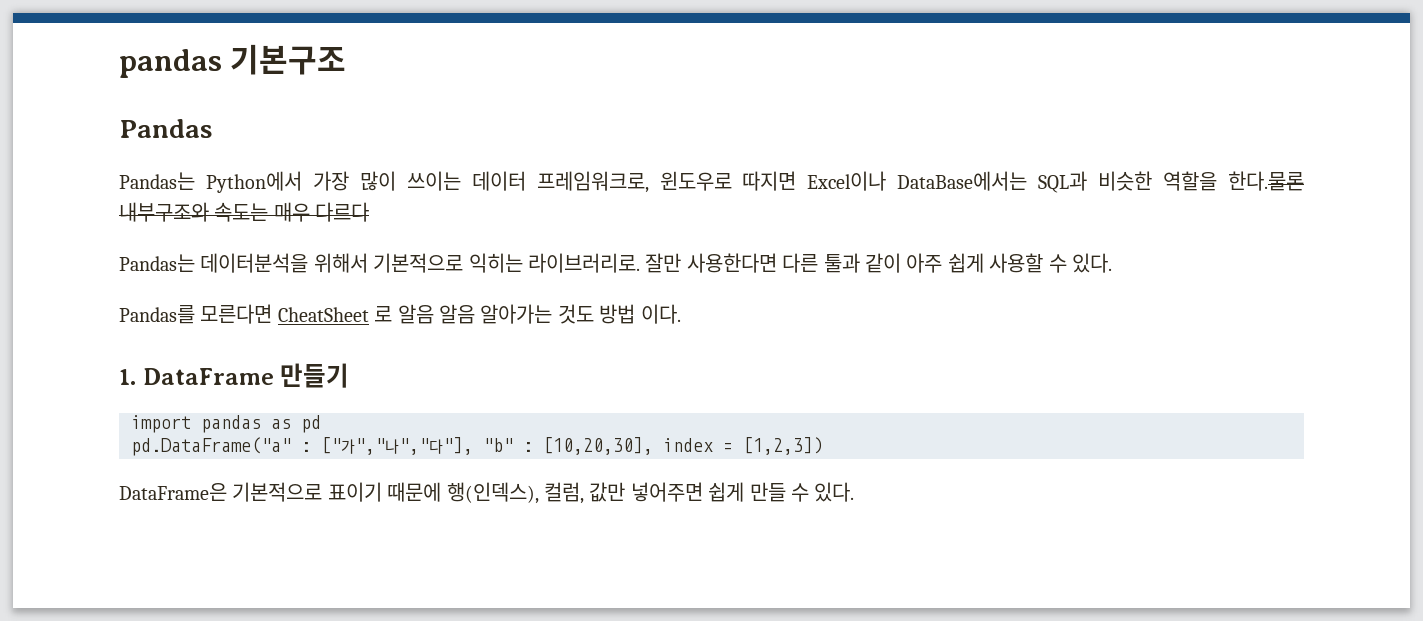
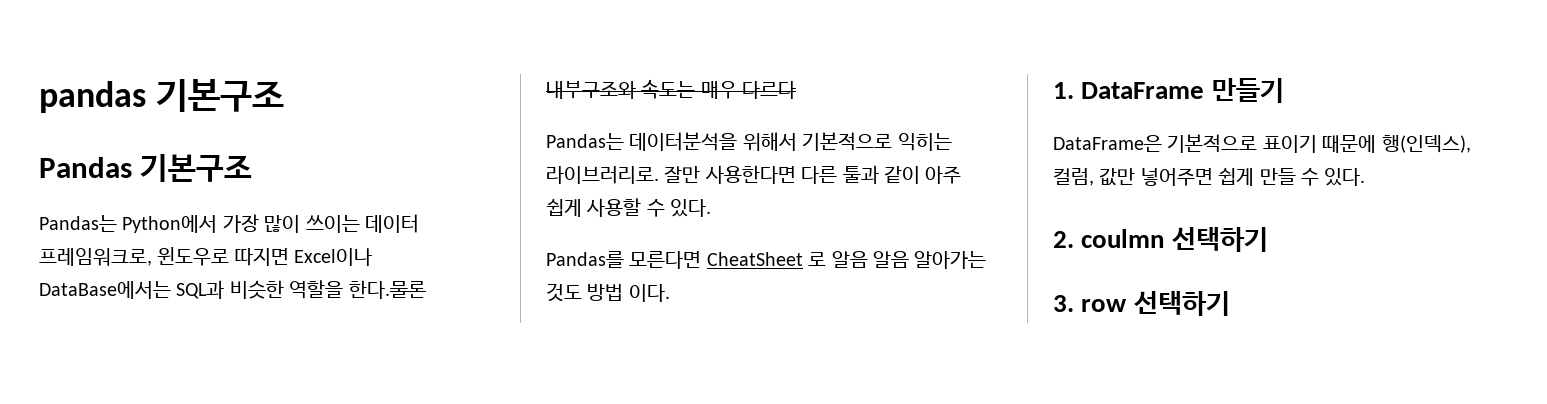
(212, 128) none -> [140,154,253,182] 기본구조
[131,415,321,433] [131,437,823,456] // import pandas as pd // pd.DataFrame("a" : ["가","나","다"], "b" : [10,20,30], index = [1,2,3]) -> (1284, 90) none
(855, 492) none -> [1053,227,1268,252] [1053,291,1230,316] // 2. coulmn 선택하기 // 3. row 선택하기

